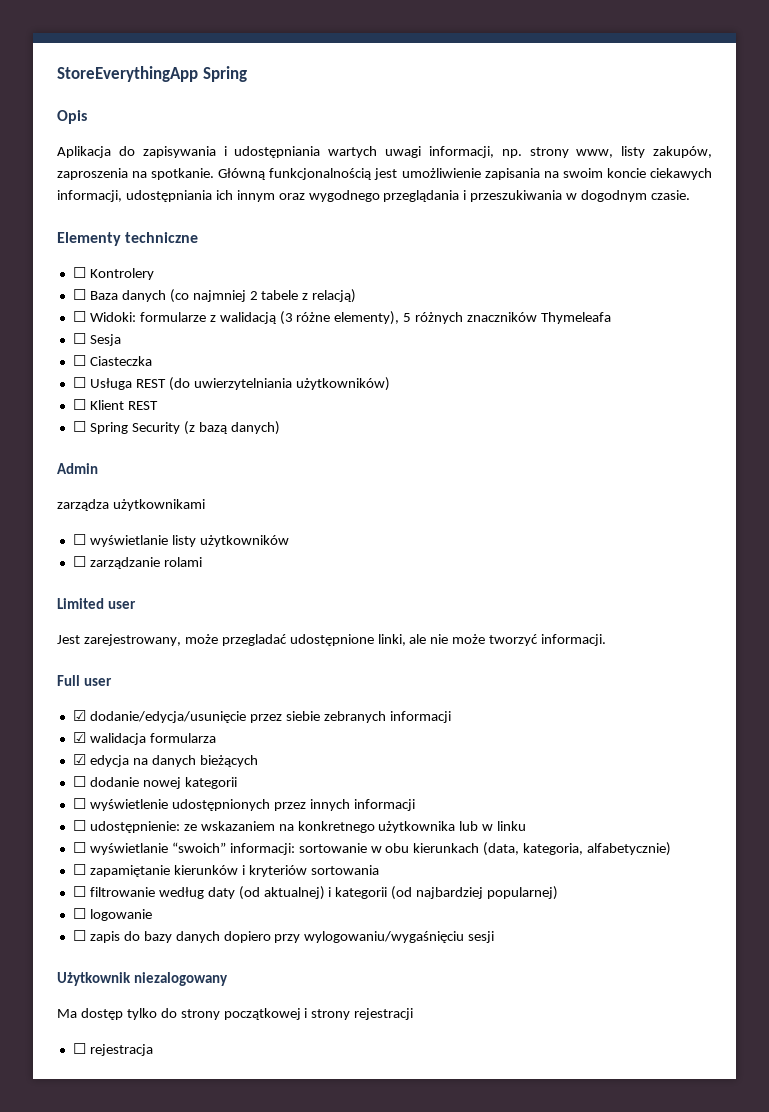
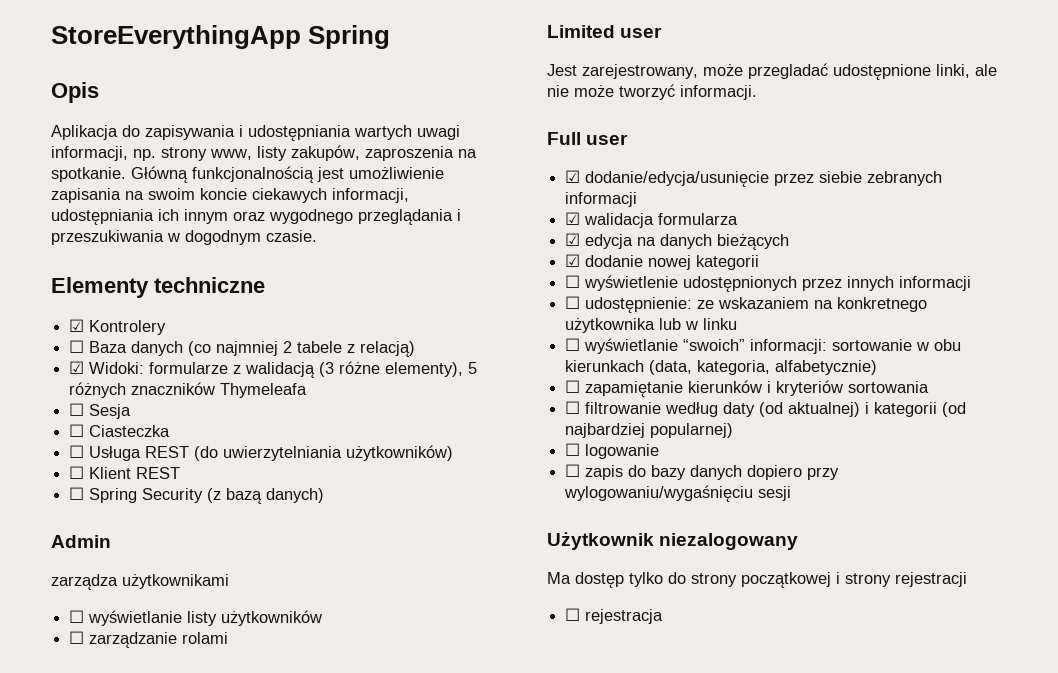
[72,267,86,278] ☐ -> [69,319,85,332] ☑
[72,311,86,322] ☐ -> [69,361,85,374] ☑
[72,776,86,787] ☐ -> [565,254,581,267] ☑

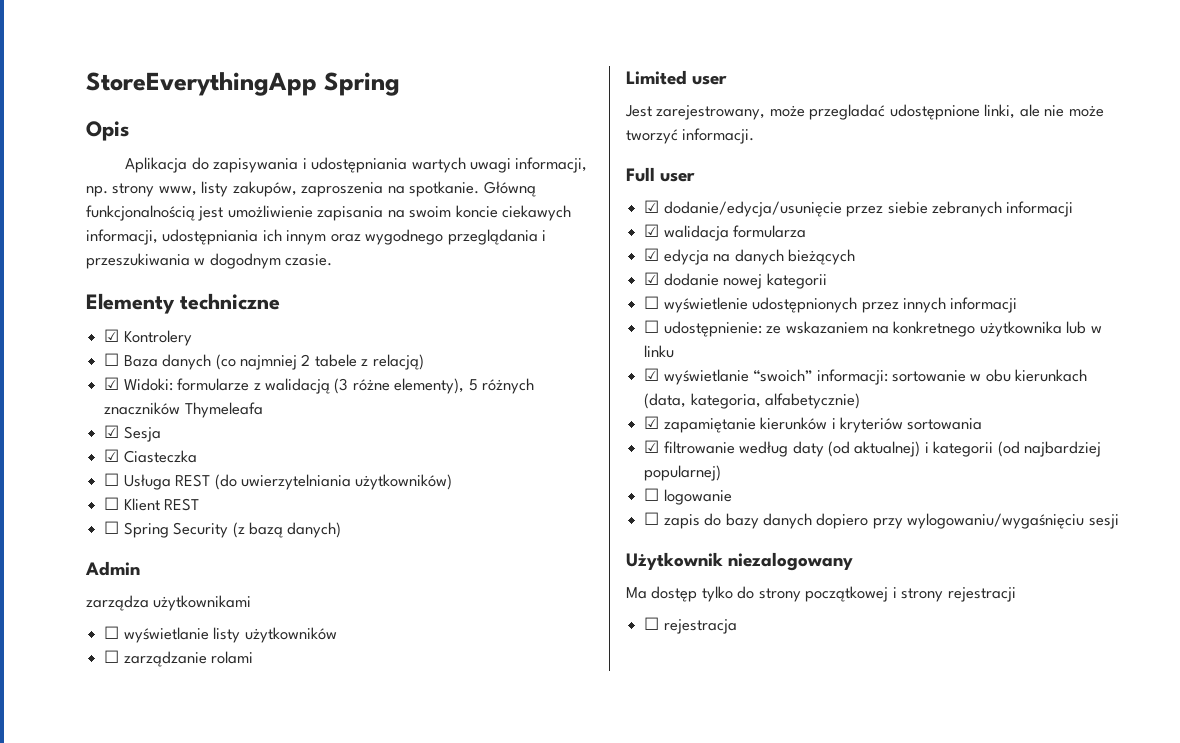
[69,403,85,416] ☐ -> [104,425,120,438] ☑
[69,424,85,437] ☐ -> [104,449,120,462] ☑
[565,338,581,351] ☐ -> [644,368,660,381] ☑
[565,380,581,393] ☐ -> [644,416,660,429] ☑
[565,401,581,414] ☐ -> [644,440,660,453] ☑

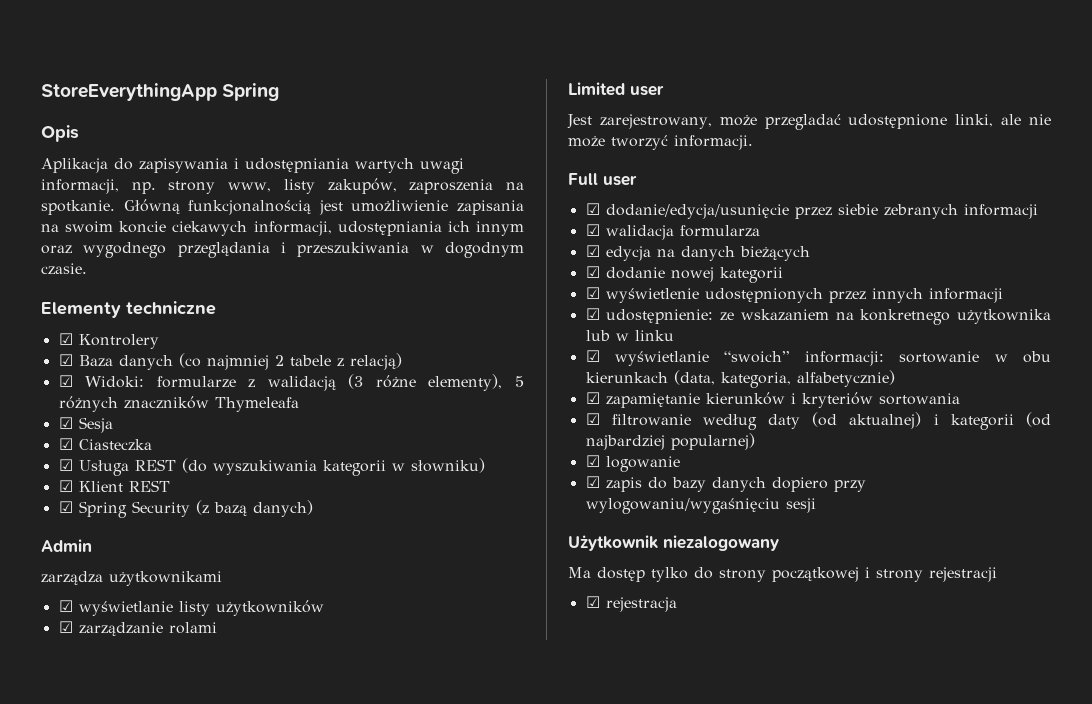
[104,353,120,366] ☐ -> [58,354,73,366] ☑
[104,473,120,486] ☐ -> [58,459,73,471] ☑
[240,474,453,490] [104,497,120,510] uwierzytelniania użytkowników) // ☐ -> [212,458,485,476] [58,480,73,492] wyszukiwania kategorii w słowniku) // ☑
[104,521,120,534] ☐ -> [58,501,73,513] ☑
[104,626,120,639] ☐ -> [58,600,73,612] ☑
[104,650,120,663] ☐ -> [58,621,73,633] ☑
[644,296,660,309] ☐ -> [585,287,600,299] ☑
[644,320,660,333] ☐ -> [585,308,600,320] ☑
[644,488,660,501] ☐ -> [585,455,600,467] ☑
[644,512,660,525] ☐ -> [585,476,600,488] ☑
[644,617,660,630] ☐ -> [585,596,600,608] ☑

